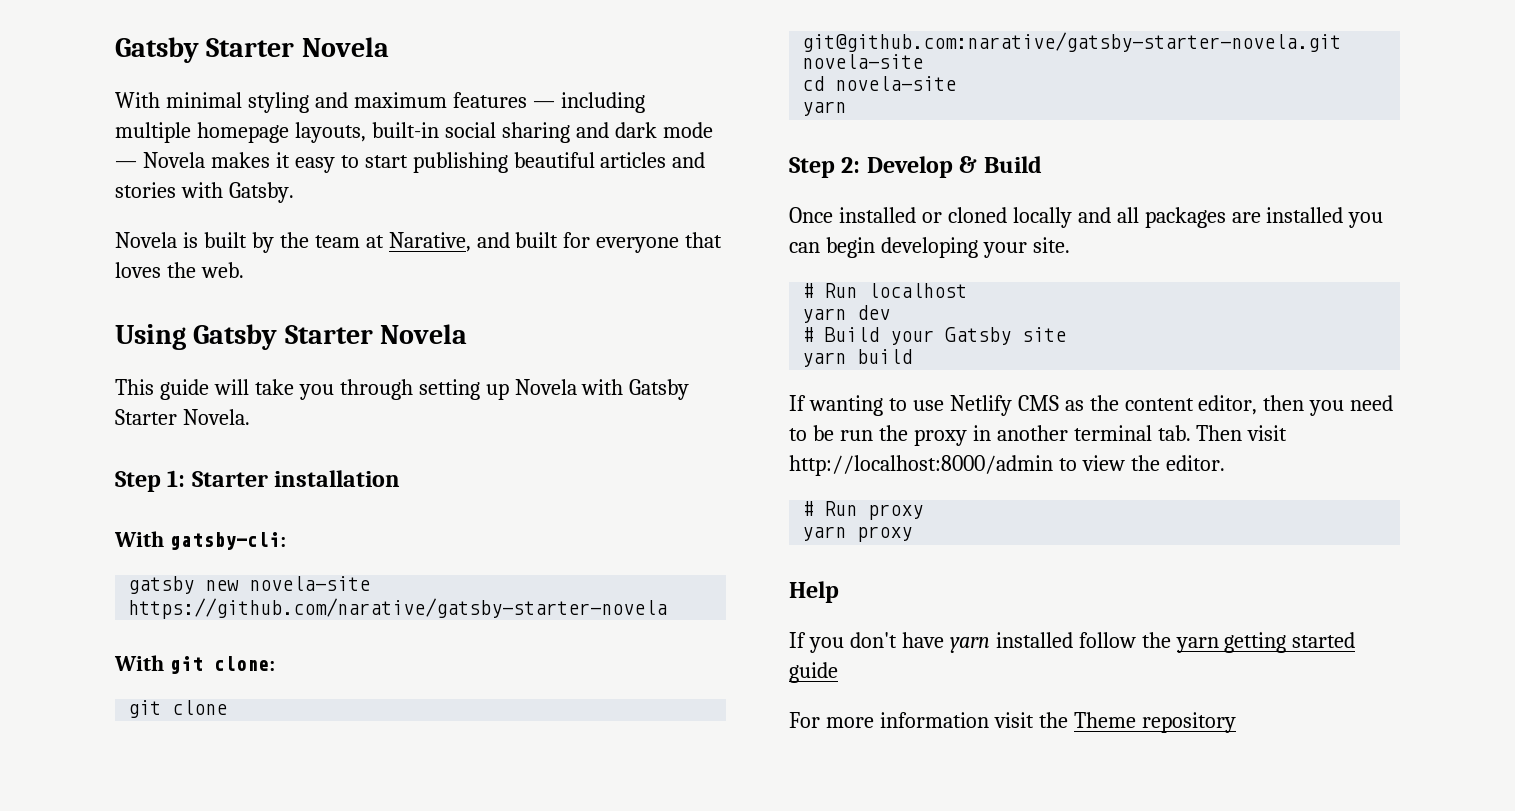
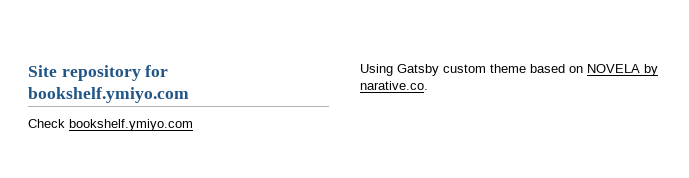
[115,37,389,63] [115,92,645,113] [115,122,713,143] [115,152,706,173] [115,182,294,203] [115,232,723,253] [115,262,244,278] [115,324,468,350] [115,379,690,400] [115,409,250,425] [115,470,401,492] [114,531,286,550] [128,576,371,594] [128,598,668,619] [114,655,275,674] [128,700,228,718] [802,32,1342,52] [802,54,924,69] [802,76,957,91] [802,101,847,116] [789,156,1042,178] [789,207,1384,228] [789,237,1070,258] [802,283,968,298] [802,305,891,323] [802,327,1067,345] [802,349,913,367] [789,395,1394,416] [789,425,1288,446] [789,455,1225,476] [802,501,924,520] [802,526,913,542] [789,581,839,603] [789,632,1356,653] [789,662,838,683] [789,712,1236,733] Gatsby Starter Novela // With minimal styling and maximum features — including multiple homepage layouts, built-in social sharing and dark mode — Novela makes it easy to start publishing beautiful articles and stories with Gatsby. // Novela is built by the team at Narative, and built for everyone that loves the web. // Using Gatsby Starter Novela // This guide will take you through setting up Novela with Gatsby Starter Novela. // Step 1: Starter installation // With gatsby-cli: // gatsby new novela-site https://github.com/narative/gatsby-starter-novela // With git clone: // git clone git@github.com:narative/gatsby-starter-novela.git novela-site // cd novela-site // yarn // Step 2: Develop & Build // Once installed or cloned locally and all packages are installed you can begin developing your site. // # Run localhost // yarn dev // # Build your Gatsby site // yarn build // If wanting to use Netlify CMS as the content editor, then you need to be run the proxy in another terminal tab. Then visit http://localhost:8000/admin to view the editor. // # Run proxy // yarn proxy // Help // If you don't have yarn installed follow the yarn getting started guide // For more information visit the Theme repository -> [28,65,169,81] [28,87,189,103] [28,119,193,131] [360,64,658,76] [360,81,428,90] Site repository for bookshelf.ymiyo.com // Check bookshelf.ymiyo.com // Using Gatsby custom theme based on NOVELA by narative.co.

